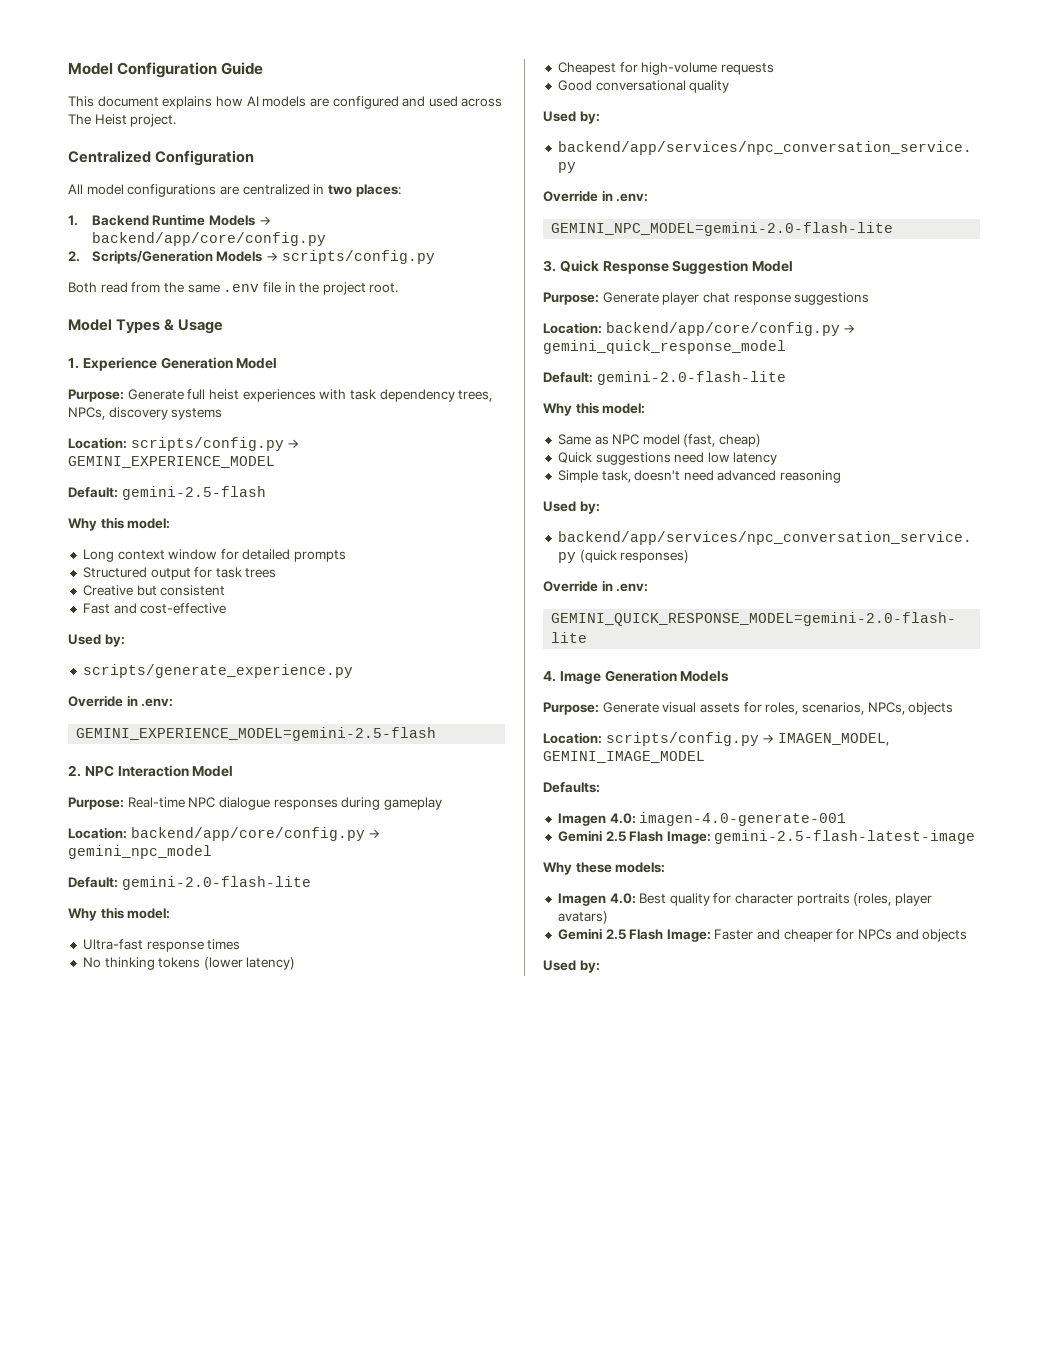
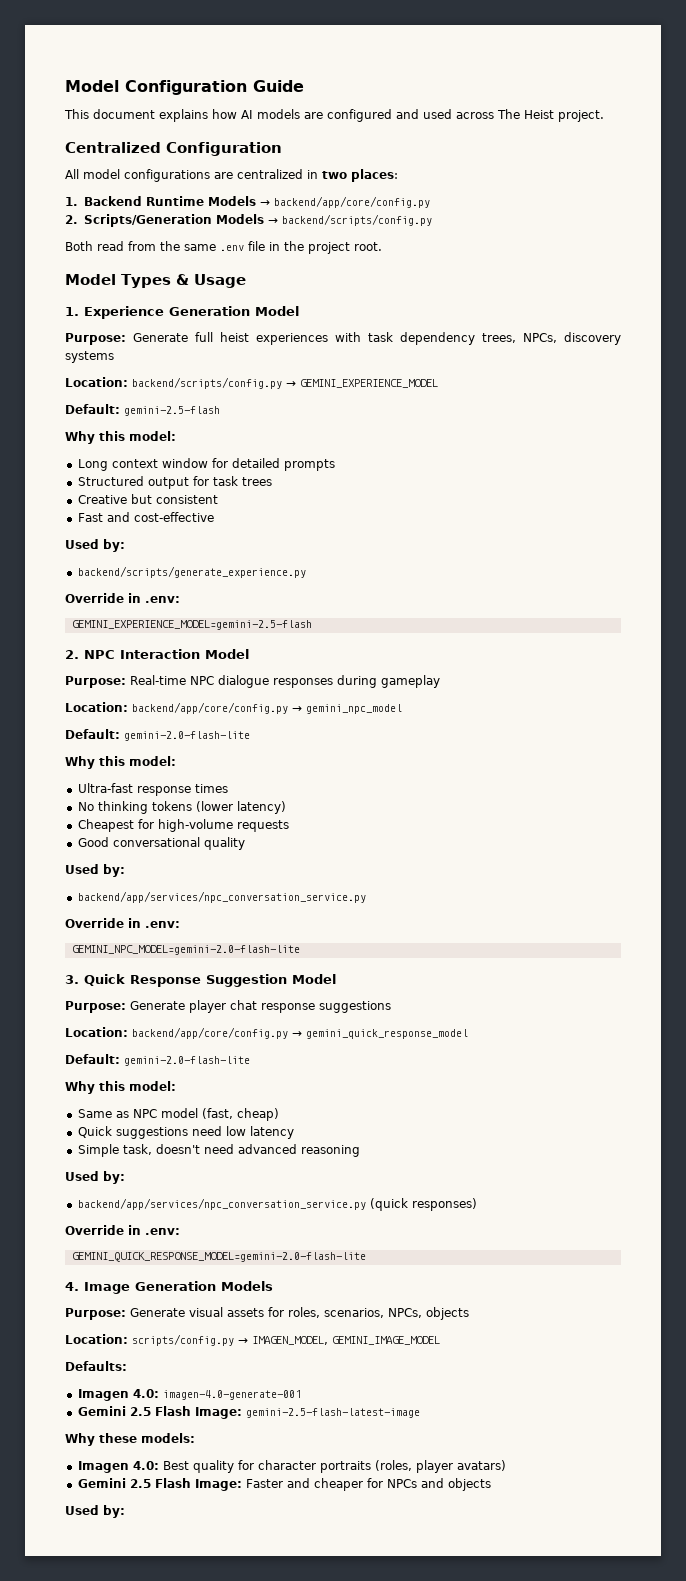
[281,250,435,264] scripts/config.py -> [281,214,432,226] backend/scripts/config.py
[130,437,284,451] scripts/config.py -> [132,377,282,389] backend/scripts/config.py
[82,664,353,678] scripts/generate_experience.py -> [77,566,306,578] backend/scripts/generate_experience.py

